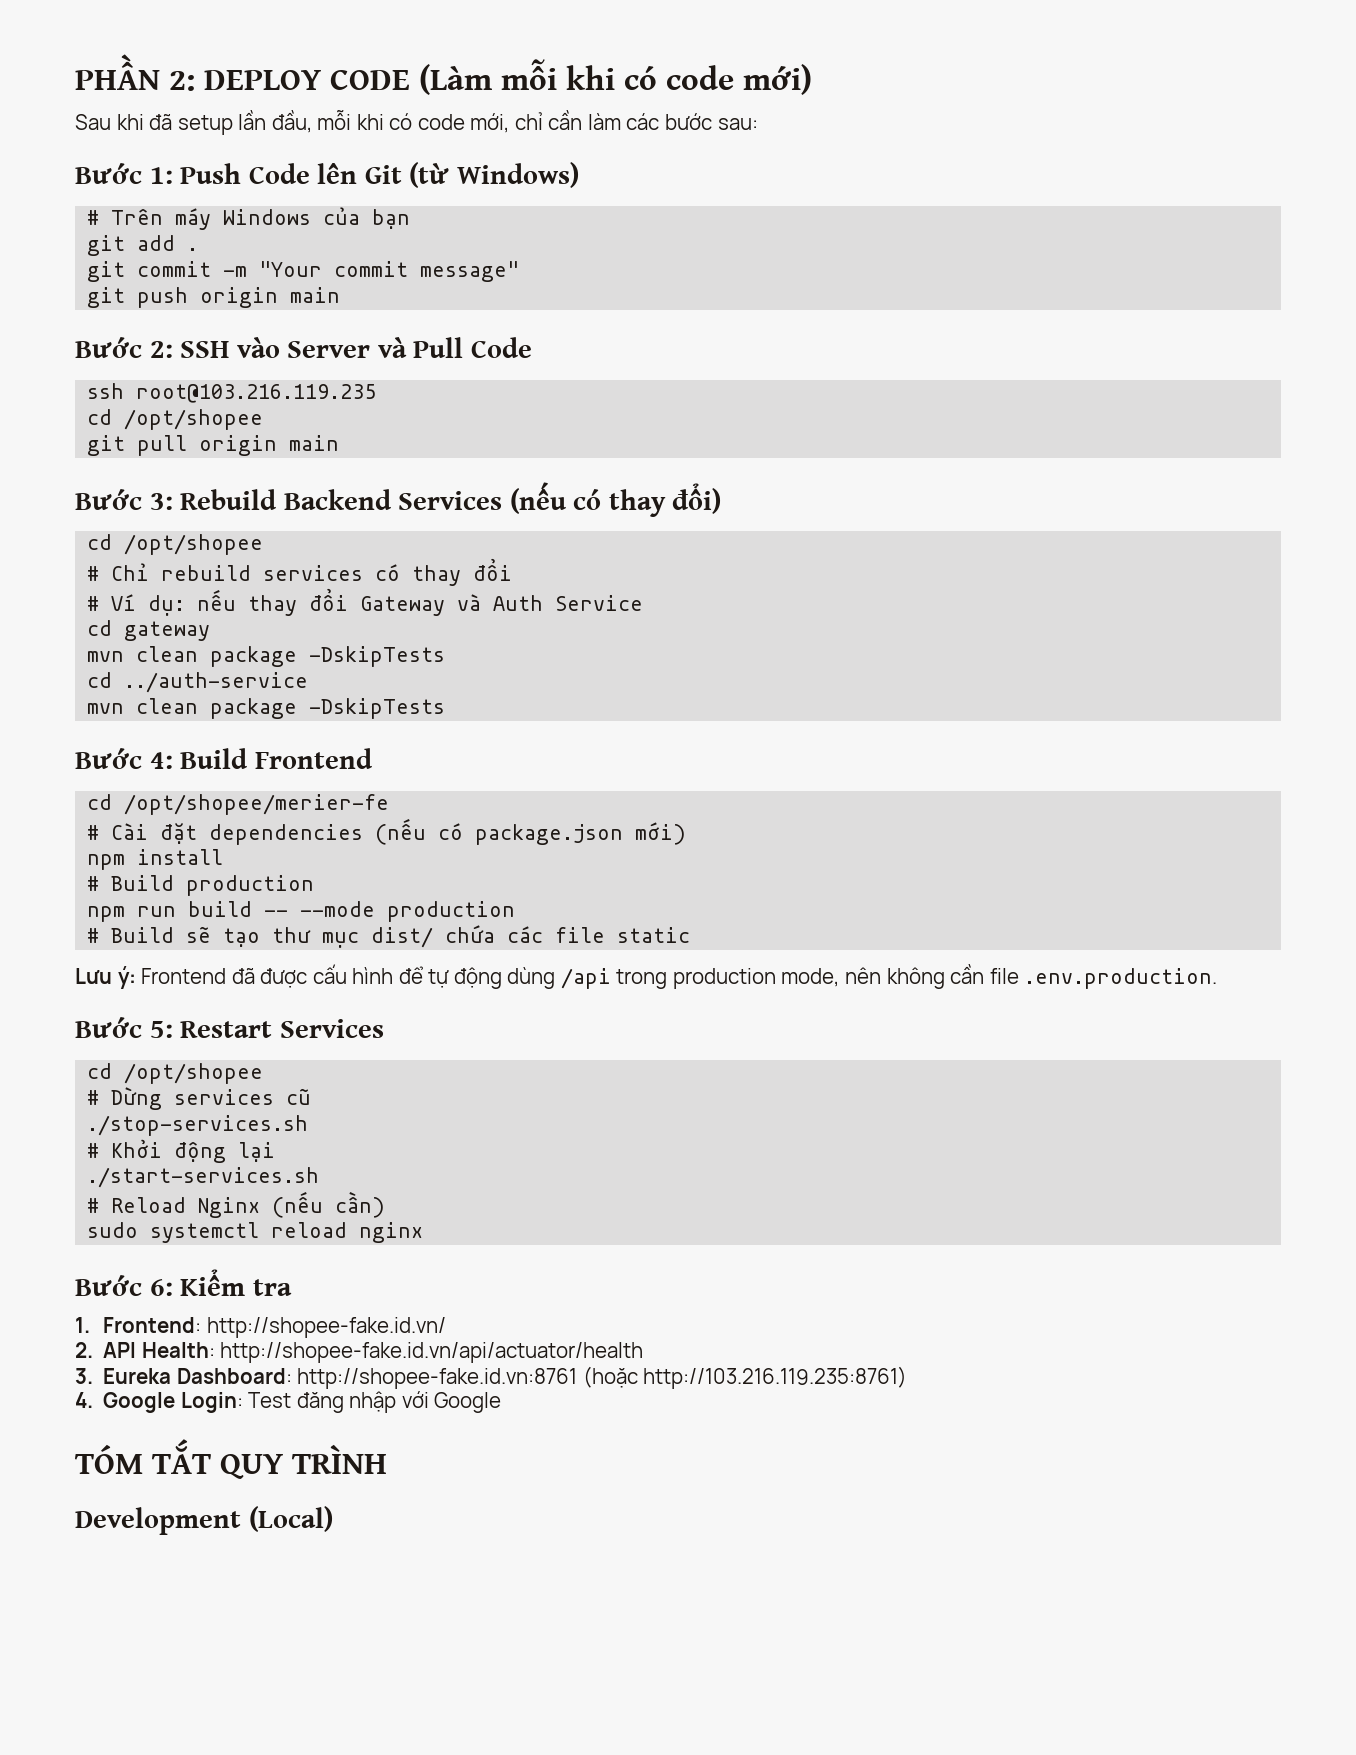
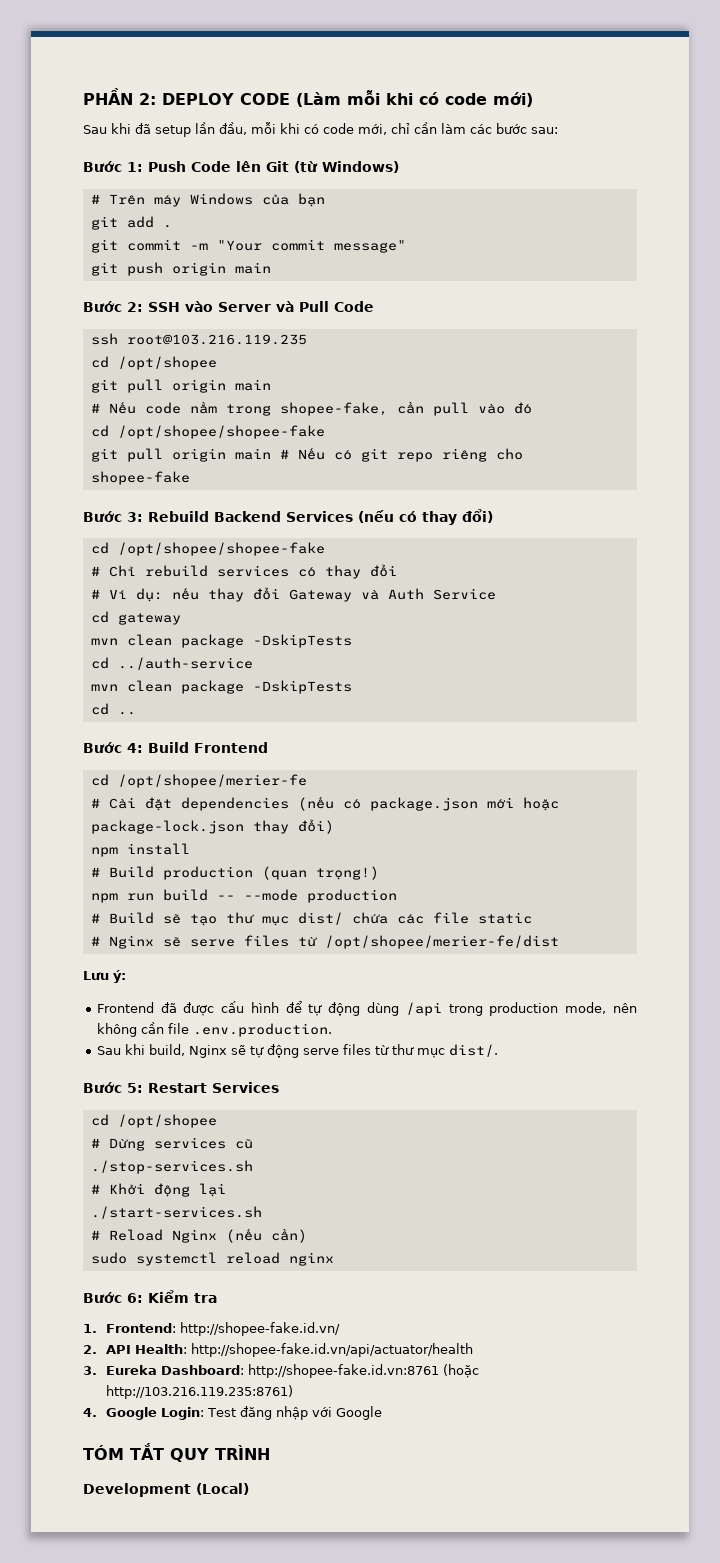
(340, 443) none -> [90,401,532,416] [90,425,325,439] [90,448,523,462] [90,471,190,485] // # Nếu code nằm trong shopee-fake, cần pull vào đó // cd /opt/shopee/shopee-fake // git pull origin main # Nếu có git repo riêng cho shopee-fake
[124,534,264,555] /opt/shopee -> [117,542,325,556] /opt/shopee/shopee-fake
(446, 708) none -> [90,703,136,715] // cd ..
[635,822,687,845] mới) -> [486,797,559,811] [90,819,334,834] mới hoặc package-lock.json thay đổi)
(315, 885) none -> [261,866,379,880] (quan trọng!)
(691, 935) none -> [90,935,559,949] // # Nginx sẽ serve files từ /opt/shopee/merier-fe/dist
(136, 977) none -> (126, 976) //
(1218, 978) none -> [96,1044,498,1058] // Sau khi build, Nginx sẽ tự động serve files từ thư mục dist/.

